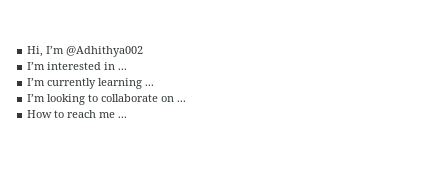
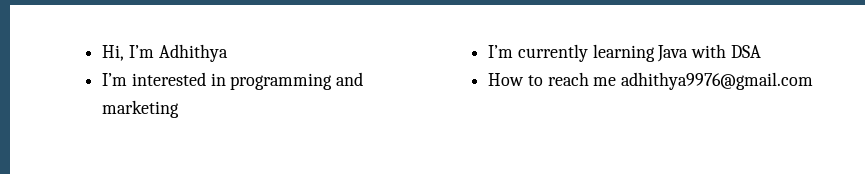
[66,46,144,57] @Adhithya002 -> [158,44,228,62] Adhithya
[118,68,128,70] ... -> [230,72,364,90] [102,100,180,118] programming and marketing
[145,84,155,86] [27,94,187,105] ... // I’m looking to collaborate on ... -> [657,44,761,62] Java with DSA
[118,116,128,118] ... -> [621,72,814,90] adhithya9976@gmail.com

